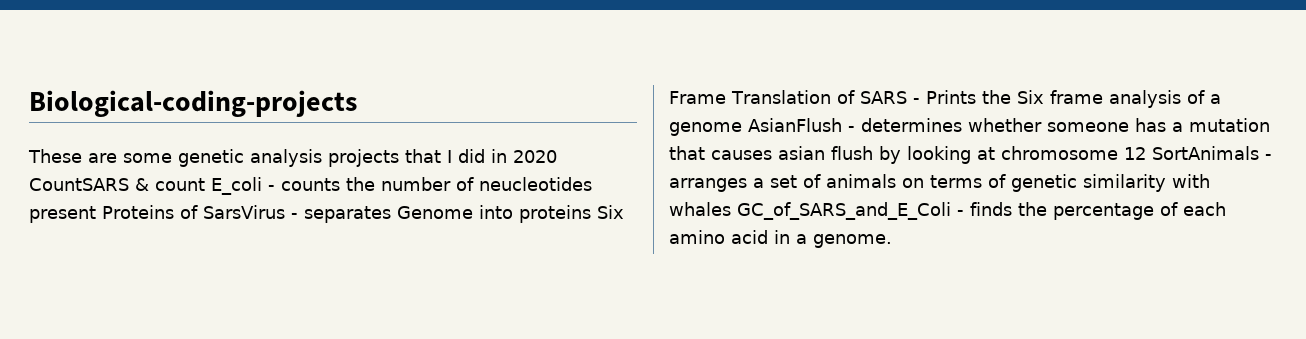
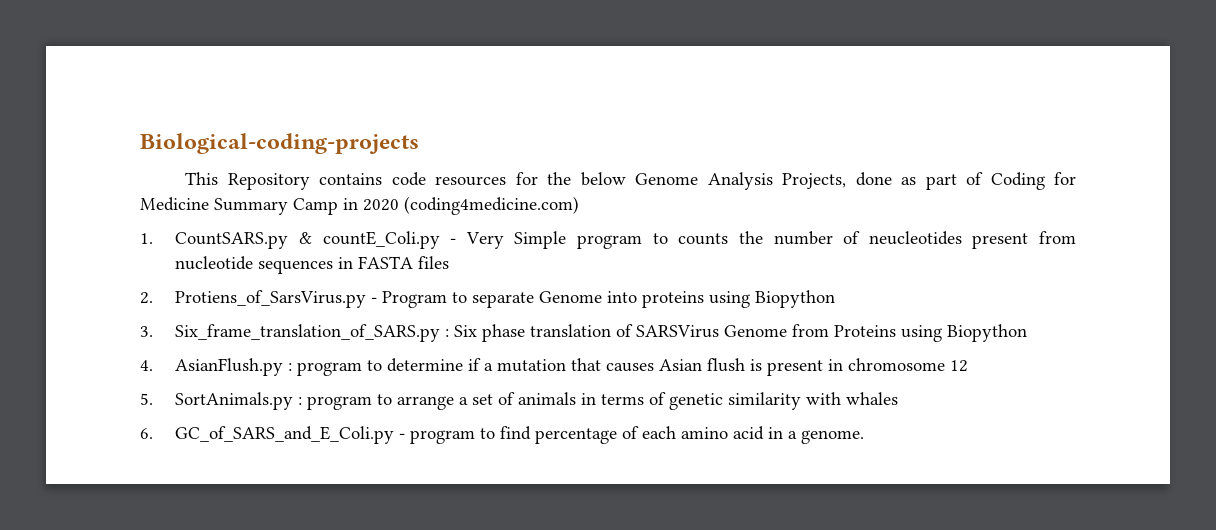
[28,149,557,167] [29,177,275,195] These are some genetic analysis projects that I did in 2020 CountSARS & count E_coli - -> [185,172,1076,190] [140,196,579,215] [140,231,668,249] This Repository contains code resources for the below Genome Analysis Projects, done as part of Coding for Medicine Summary Camp in 2020 (coding4medicine.com) // 1. CountSARS.py & countE_Coli.py - Very Simple program to
[102,205,624,223] [669,90,1221,108] [669,118,1270,136] [669,146,1272,164] [669,178,747,192] Proteins of SarsVirus - separates Genome into proteins Six Frame Translation of SARS - Prints the Six frame analysis of a genome AsianFlush - determines whether someone has a mutation that causes asian flush by looking at chromosome 12 SortAnimals - arranges -> [1038,231,1076,244] [175,256,450,274] [140,290,836,308] [140,324,1028,342] [140,358,969,376] [140,392,455,410] from nucleotide sequences in FASTA files // 2. Protiens_of_SarsVirus.py - Program to separate Genome into proteins using Biopython // 3. Six_frame_translation_of_SARS.py : Six phase translation of SARSVirus Genome from Proteins using Biopython // 4. AsianFlush.py : program to determine if a mutation that causes Asian flush is present in chromosome 12 // 5. SortAnimals.py : program to arrange
[902,178,924,188] on -> [581,393,597,405] in
[737,202,1047,220] GC_of_SARS_and_E_Coli - finds the -> [140,426,532,444] // 6. GC_of_SARS_and_E_Coli.py - program to find

